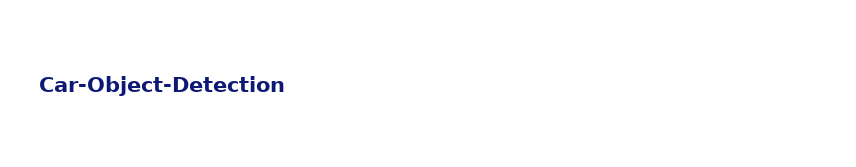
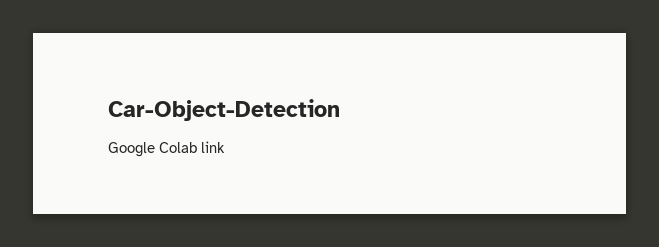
(285, 86) none -> [108,141,225,157] // Google Colab link

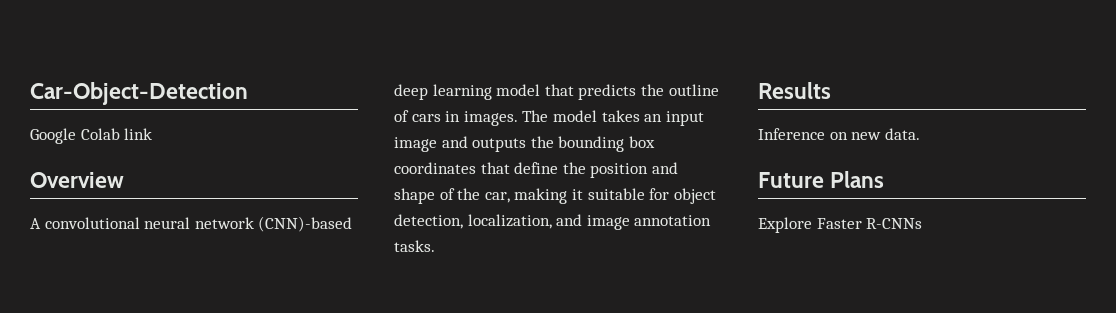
(225, 147) none -> [30,172,124,188] [30,216,353,232] [394,84,719,100] [394,110,704,126] [394,136,655,152] [394,162,678,178] [394,188,716,204] [394,214,712,230] [394,240,435,252] [758,82,831,99] [758,128,920,140] [758,171,885,188] [758,217,923,233] // Overview // A convolutional neural network (CNN)-based deep learning model that predicts the outline of cars in images. The model takes an input image and outputs the bounding box coordinates that define the position and shape of the car, making it suitable for object detection, localization, and image annotation tasks. // Results // Inference on new data. // Future Plans // Explore Faster R-CNNs

